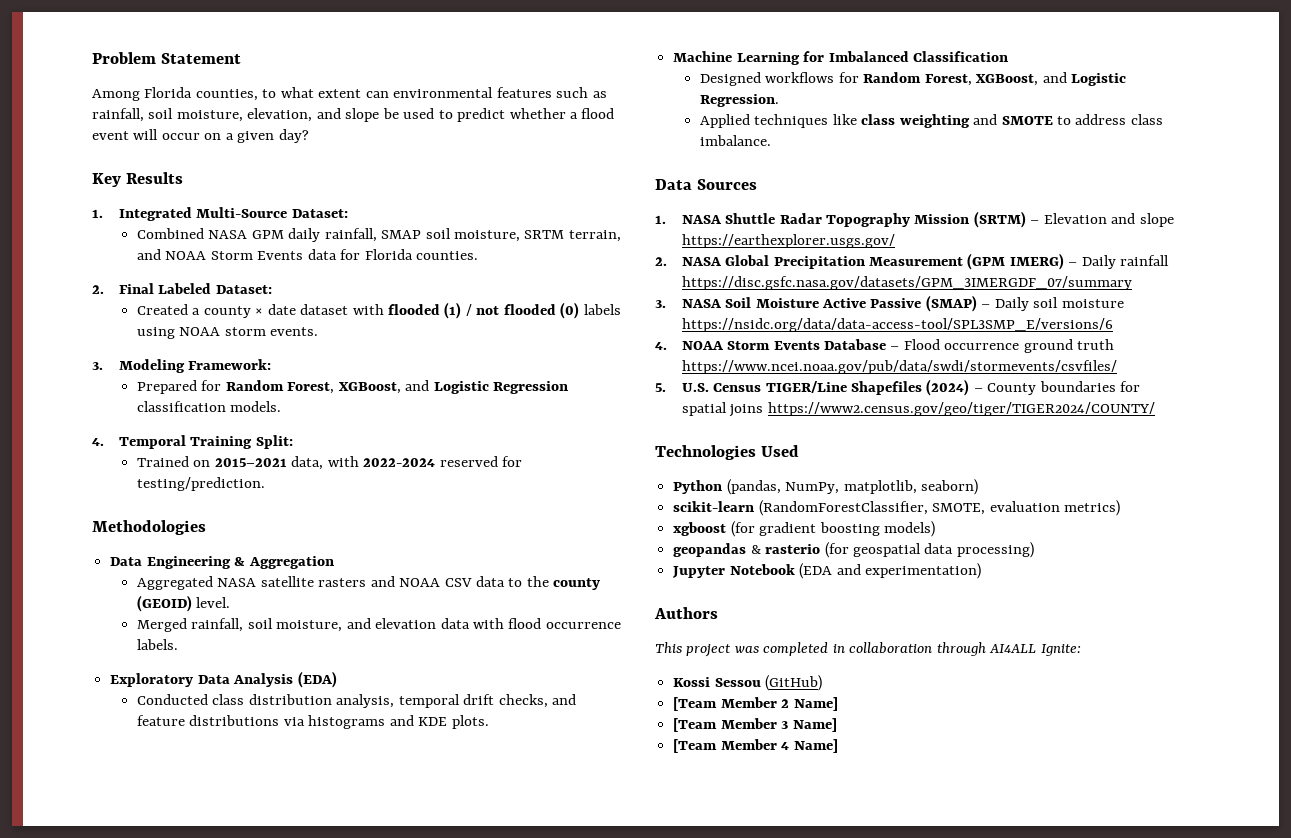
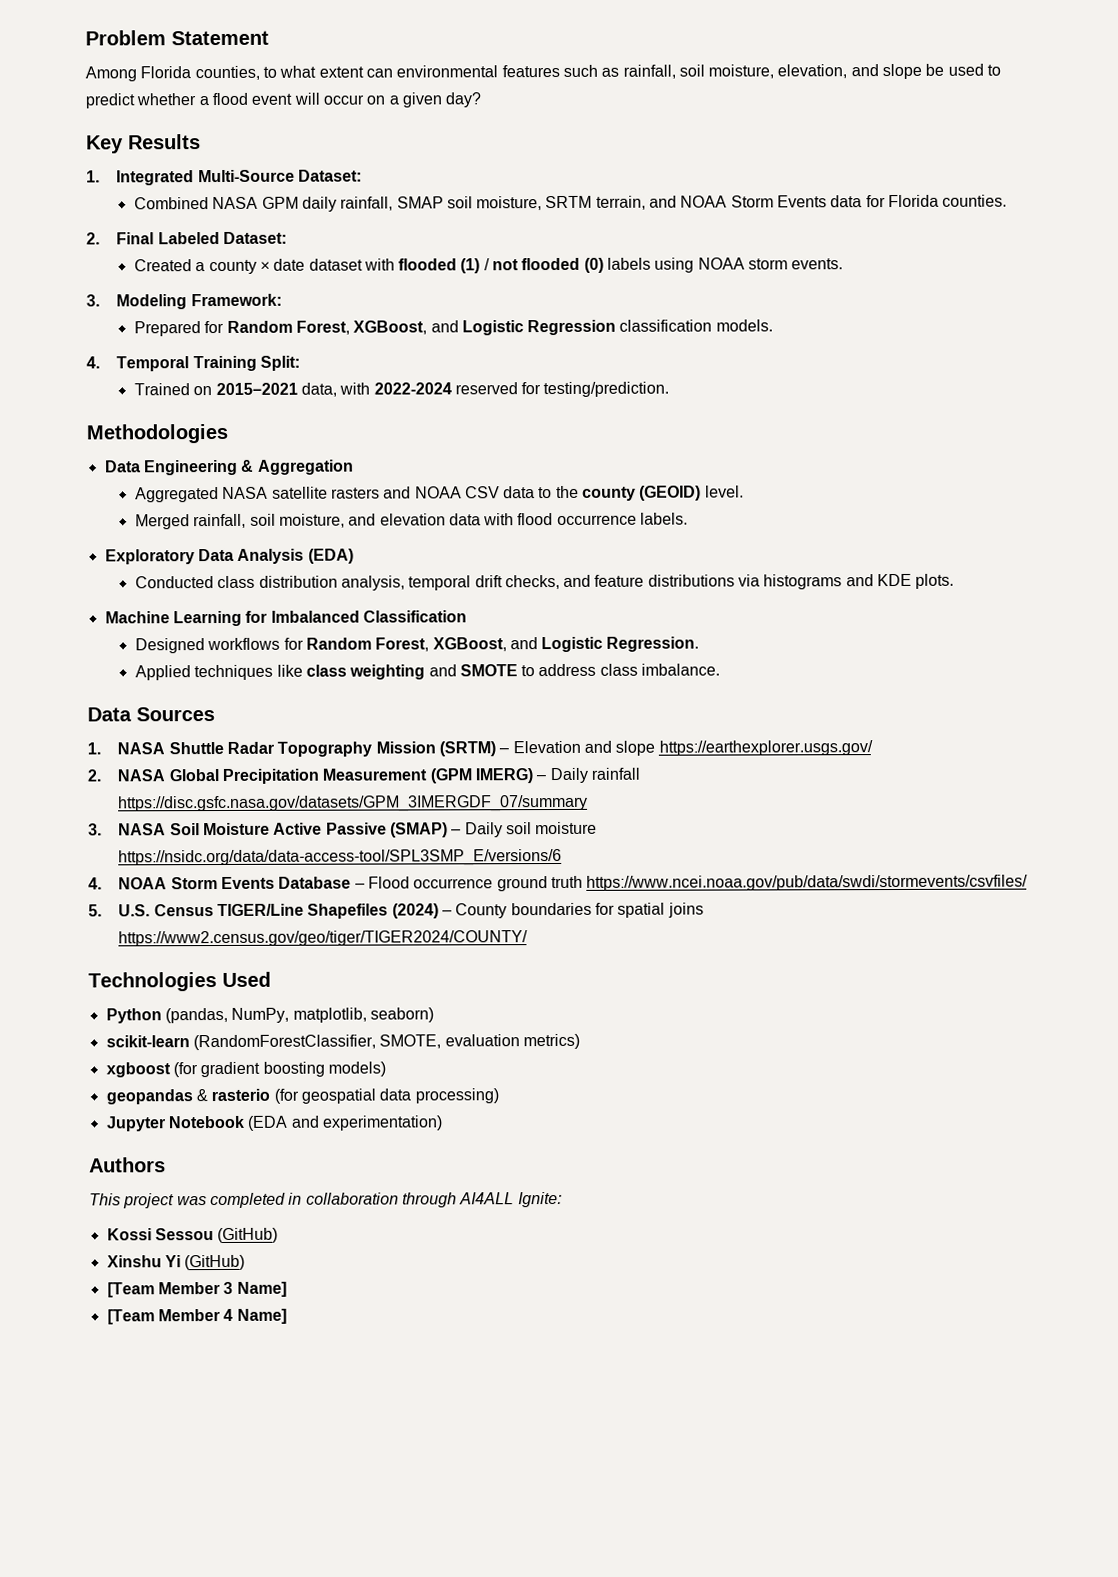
[673,697,838,711] [Team Member 2 Name] -> [106,1254,246,1271] Xinshu Yi (GitHub)

